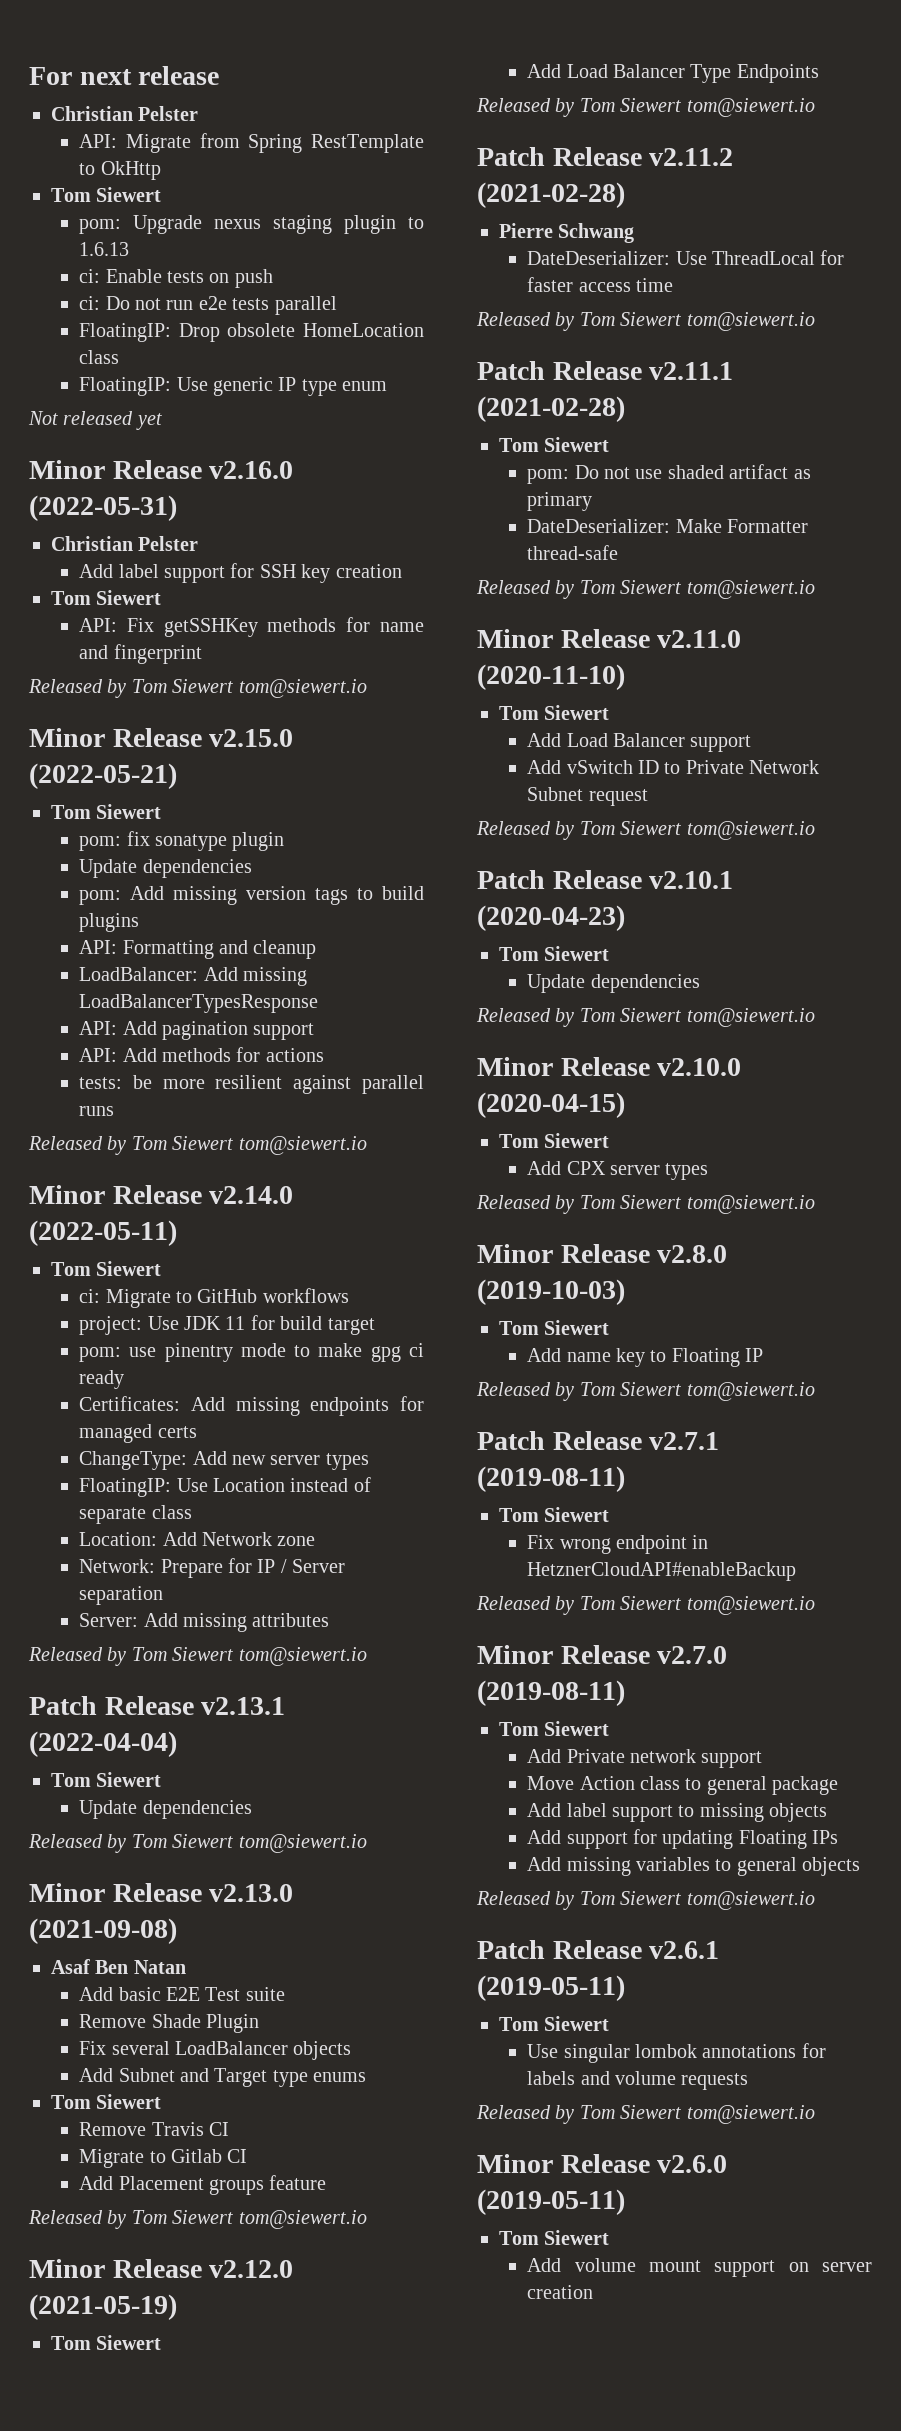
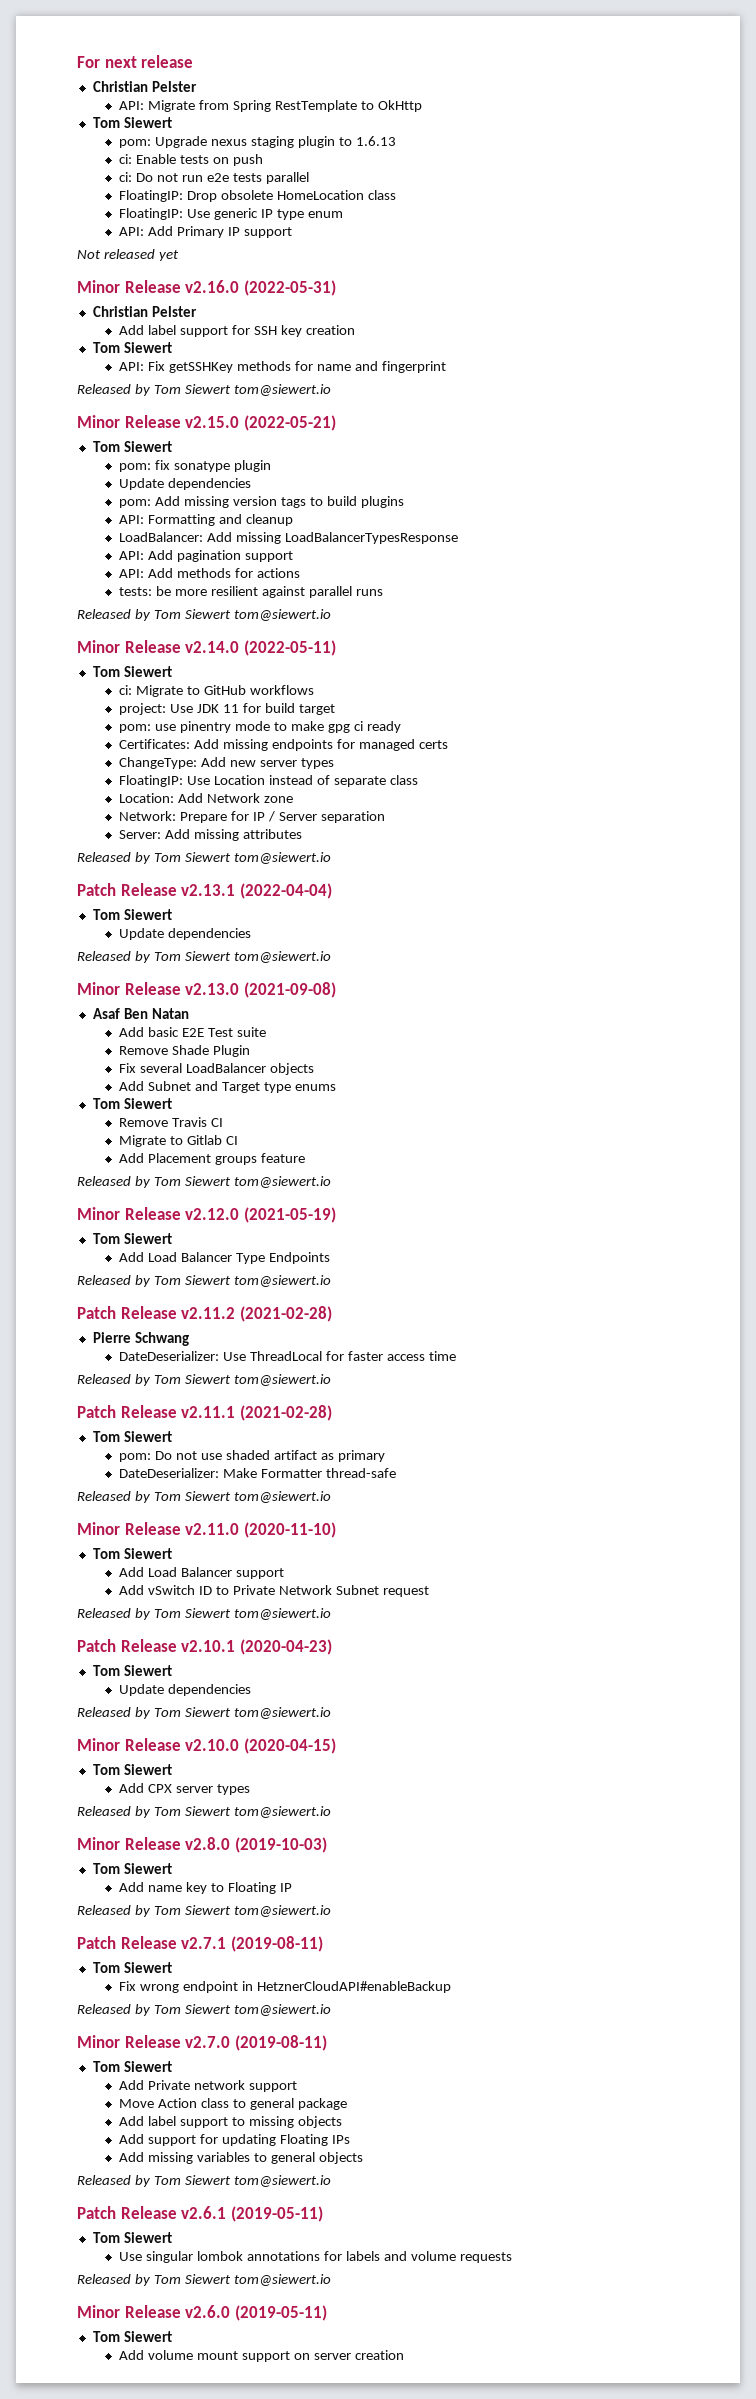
(388, 386) none -> [119,226,293,238] // API: Add Primary IP support

